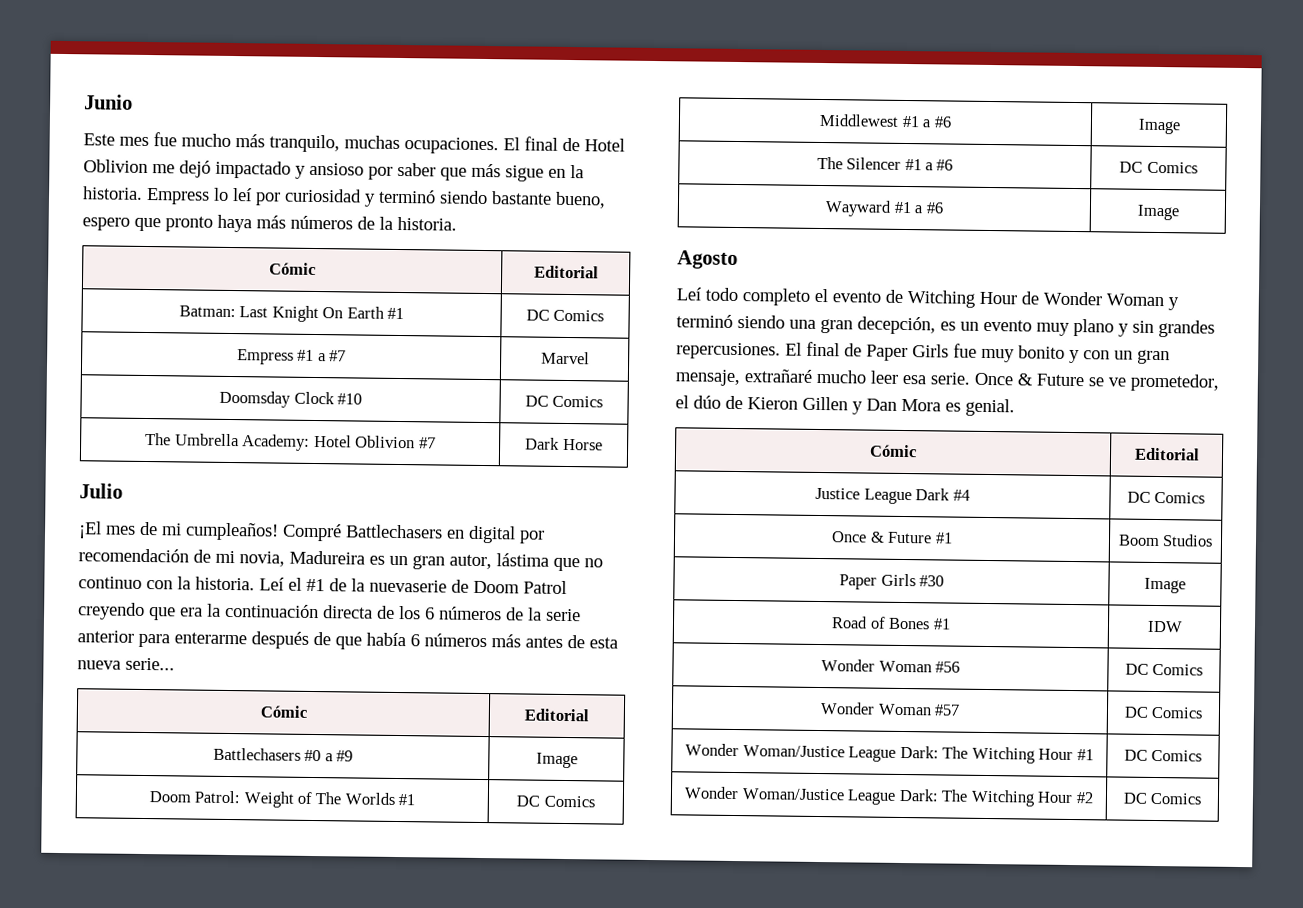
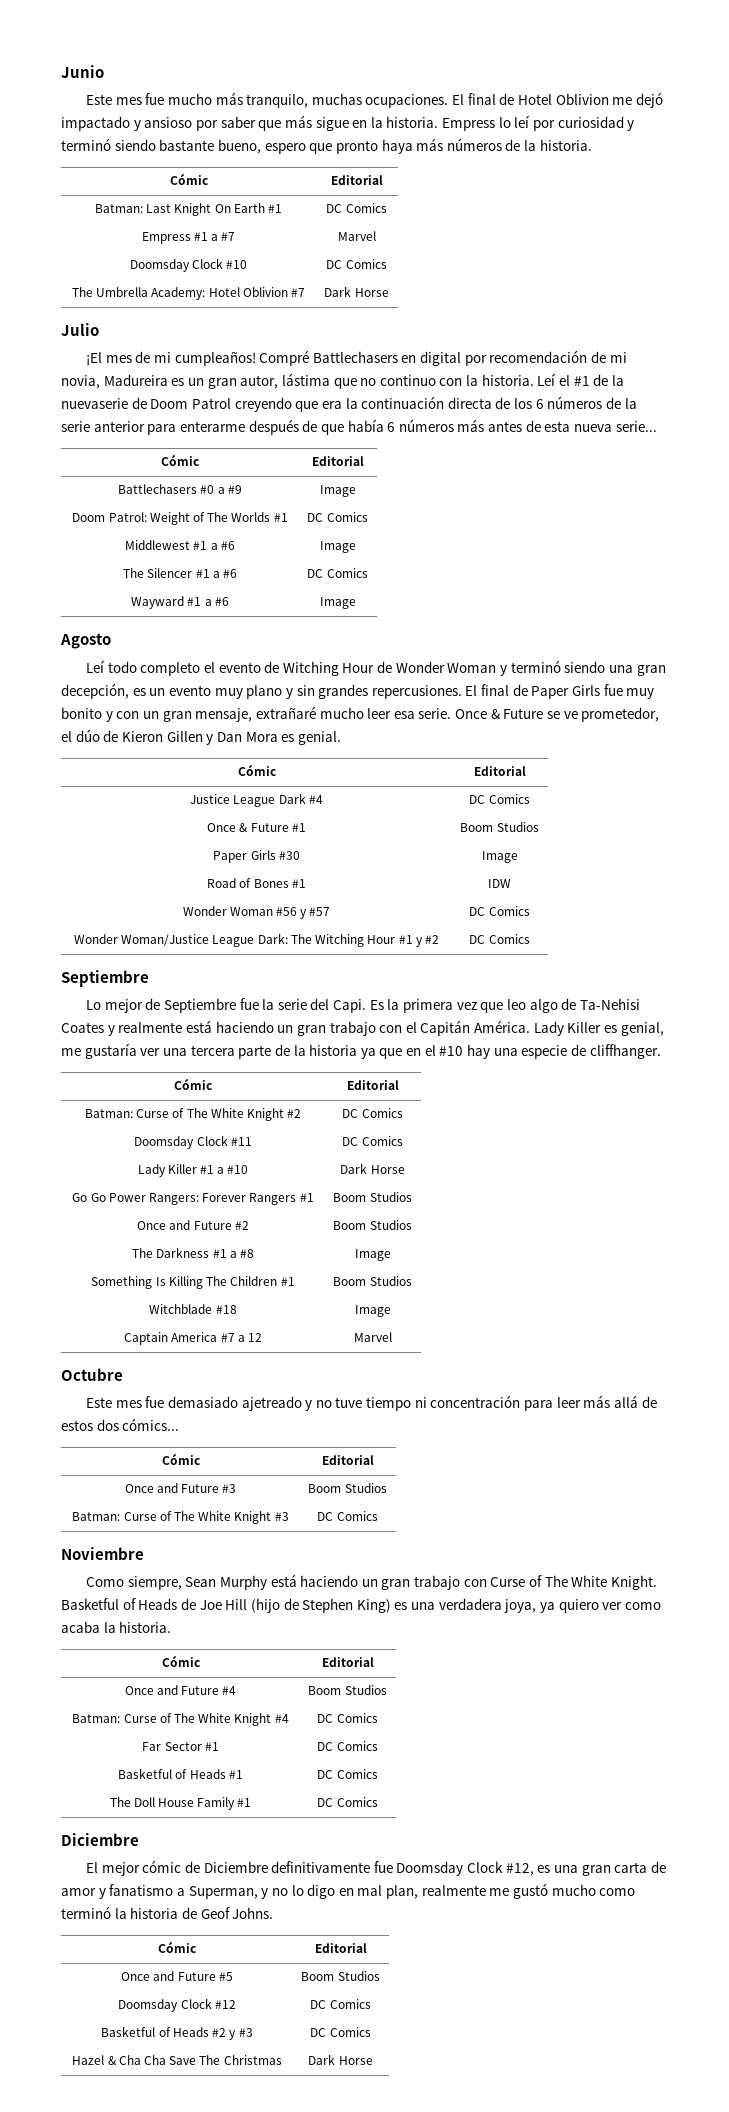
[1124,663,1204,676] [820,702,932,716] | DC Comics // Wonder Woman -> [300,909,308,919] y
[1123,749,1203,762] [684,786,1094,807] [1122,792,1203,805] | DC Comics // Wonder Woman/Justice League Dark: The Witching Hour #2 | DC Comics -> [415,935,440,947] [469,934,530,944] [61,970,149,987] [85,998,640,1013] [61,1020,664,1036] [61,1043,661,1059] [174,1078,212,1090] [346,1080,399,1090] [84,1108,302,1121] [342,1108,403,1118] [134,1135,252,1149] [342,1136,403,1146] [137,1164,249,1177] [340,1163,405,1174] [72,1193,314,1205] [333,1192,412,1202] [137,1220,249,1230] [333,1220,412,1230] [132,1247,254,1258] [354,1249,391,1261] [91,1276,295,1289] [333,1276,412,1286] [149,1304,237,1314] [354,1305,391,1317] [124,1332,262,1345] [353,1332,392,1342] [61,1368,123,1381] [85,1395,657,1411] [61,1418,180,1431] [161,1453,200,1465] [321,1455,374,1465] [124,1483,237,1493] [308,1483,387,1493] [72,1511,289,1524] [317,1511,378,1521] [61,1547,144,1560] [85,1574,657,1590] [61,1598,661,1613] [61,1621,172,1633] [161,1655,200,1667] [321,1657,374,1667] [124,1685,237,1695] [308,1685,387,1695] [72,1713,289,1726] [317,1713,378,1723] [142,1742,219,1751] [317,1741,378,1751] [118,1768,243,1779] [317,1769,378,1779] [109,1797,252,1810] [317,1797,378,1807] [61,1833,139,1846] [85,1860,666,1876] [61,1883,636,1899] [61,1906,274,1919] [158,1941,196,1953] [314,1943,367,1953] [121,1971,233,1981] [301,1971,380,1981] [118,1998,236,2012] [310,1999,371,2009] [101,2026,253,2040] [310,2027,371,2037] [72,2055,282,2065] [308,2054,373,2065] y #2 | DC Comics // Septiembre // Lo mejor de Septiembre fue la serie del Capi. Es la primera vez que leo algo de Ta-Nehisi Coates y realmente está haciendo un gran trabajo con el Capitán América. Lady Killer es genial, me gustaría ver una tercera parte de la historia ya que en el #10 hay una especie de cliffhanger. // Cómic | Editorial // Batman: Curse of The White Knight #2 | DC Comics // Doomsday Clock #11 | DC Comics // Lady Killer #1 a #10 | Dark Horse // Go Go Power Rangers: Forever Rangers #1 | Boom Studios // Once and Future #2 | Boom Studios // The Darkness #1 a #8 | Image // Something Is Killing The Children #1 | Boom Studios // Witchblade #18 | Image // Captain America #7 a 12 | Marvel // Octubre // Este mes fue demasiado ajetreado y no tuve tiempo ni concentración para leer más allá de estos dos cómics... // Cómic | Editorial // Once and Future #3 | Boom Studios // Batman: Curse of The White Knight #3 | DC Comics // Noviembre // Como siempre, Sean Murphy está haciendo un gran trabajo con Curse of The White Knight. Basketful of Heads de Joe Hill (hijo de Stephen King) es una verdadera joya, ya quiero ver como acaba la historia. // Cómic | Editorial // Once and Future #4 | Boom Studios // Batman: Curse of The White Knight #4 | DC Comics // Far Sector #1 | DC Comics // Basketful of Heads #1 | DC Comics // The Doll House Family #1 | DC Comics // Diciembre // El mejor cómic de Diciembre definitivamente fue Doomsday Clock #12, es una gran carta de amor y fanatismo a Superman, y no lo digo en mal plan, realmente me gustó mucho como terminó la historia de Geof Johns. // Cómic | Editorial // Once and Future #5 | Boom Studios // Doomsday Clock #12 | DC Comics // Basketful of Heads #2 y #3 | DC Comics // Hazel & Cha Cha Save The Christmas | Dark Horse

